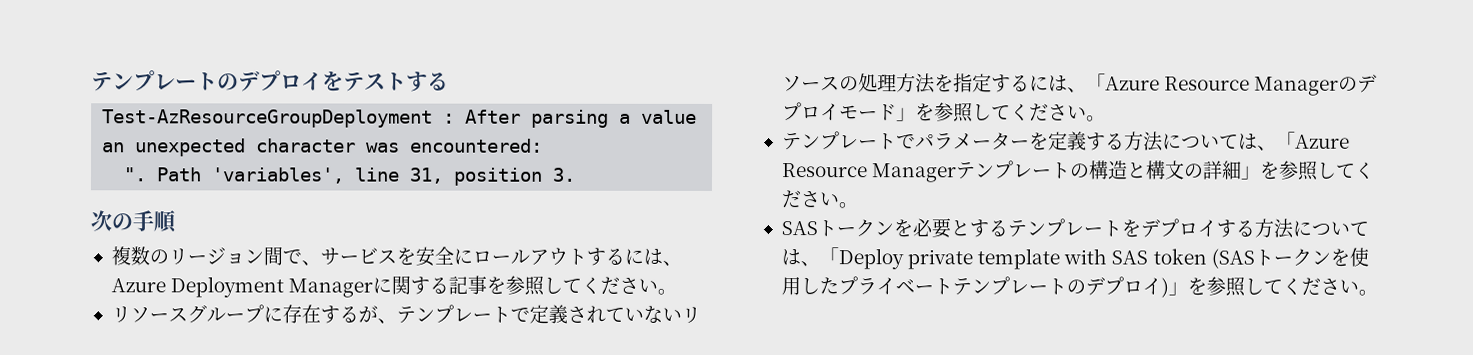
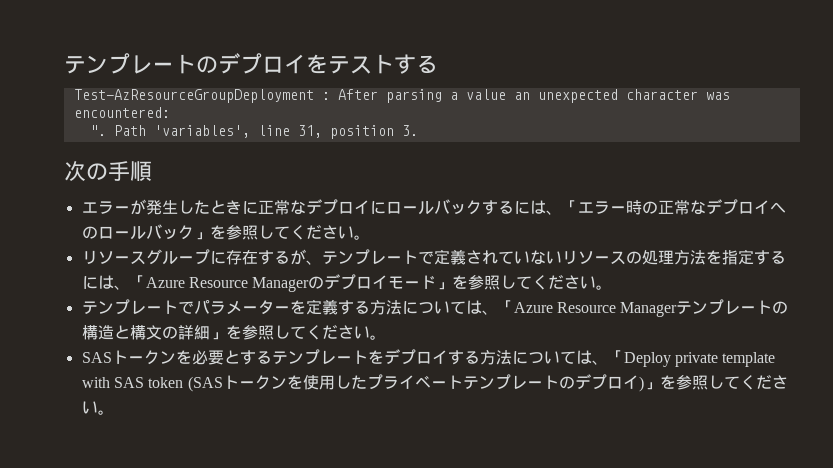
[110,246,454,267] 複数のリージョン間で、サービスを安全 -> [81,199,370,215] エラーが発生したときに正常なデプロイ
[528,247,682,266] [110,275,488,298] アウトするには、Azure Deployment Managerに関する記事 -> [433,199,786,215] [81,224,210,240] バックするには、「エラー時の正常なデプロイへのロールバック」

